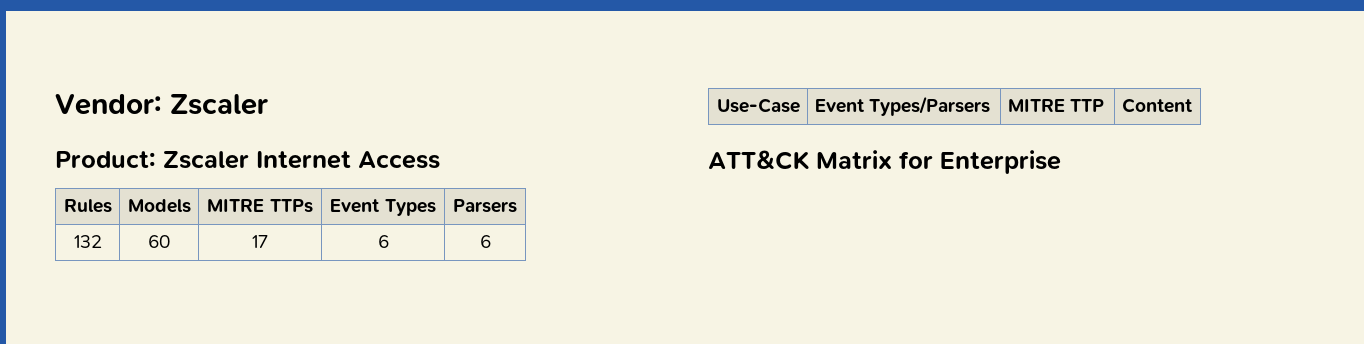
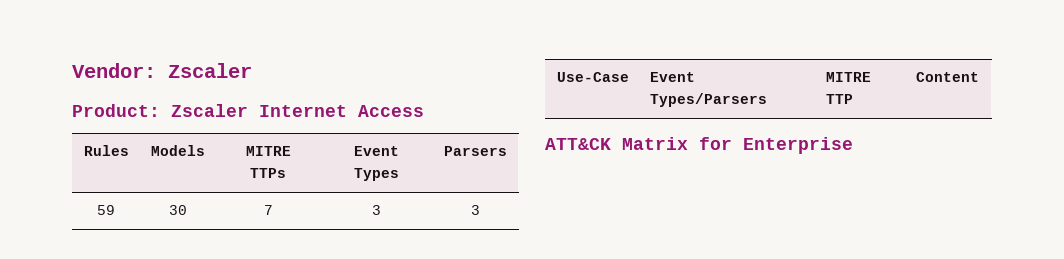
[73,235,102,248] [148,235,170,248] [252,235,268,248] [377,235,389,248] [479,235,491,248] 132 | 60 | 17 | 6 | 6 -> [97,205,115,215] [168,205,187,215] [263,205,273,215] [372,205,381,215] [471,205,480,215] 59 | 30 | 7 | 3 | 3

